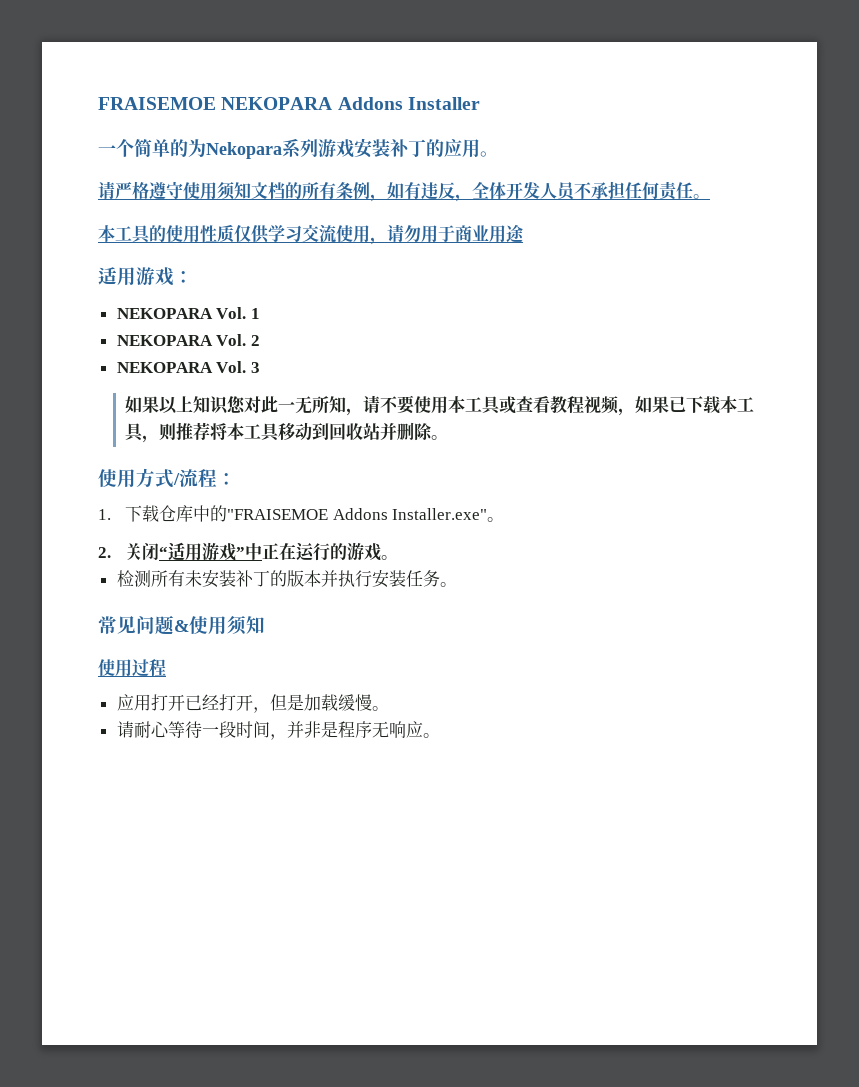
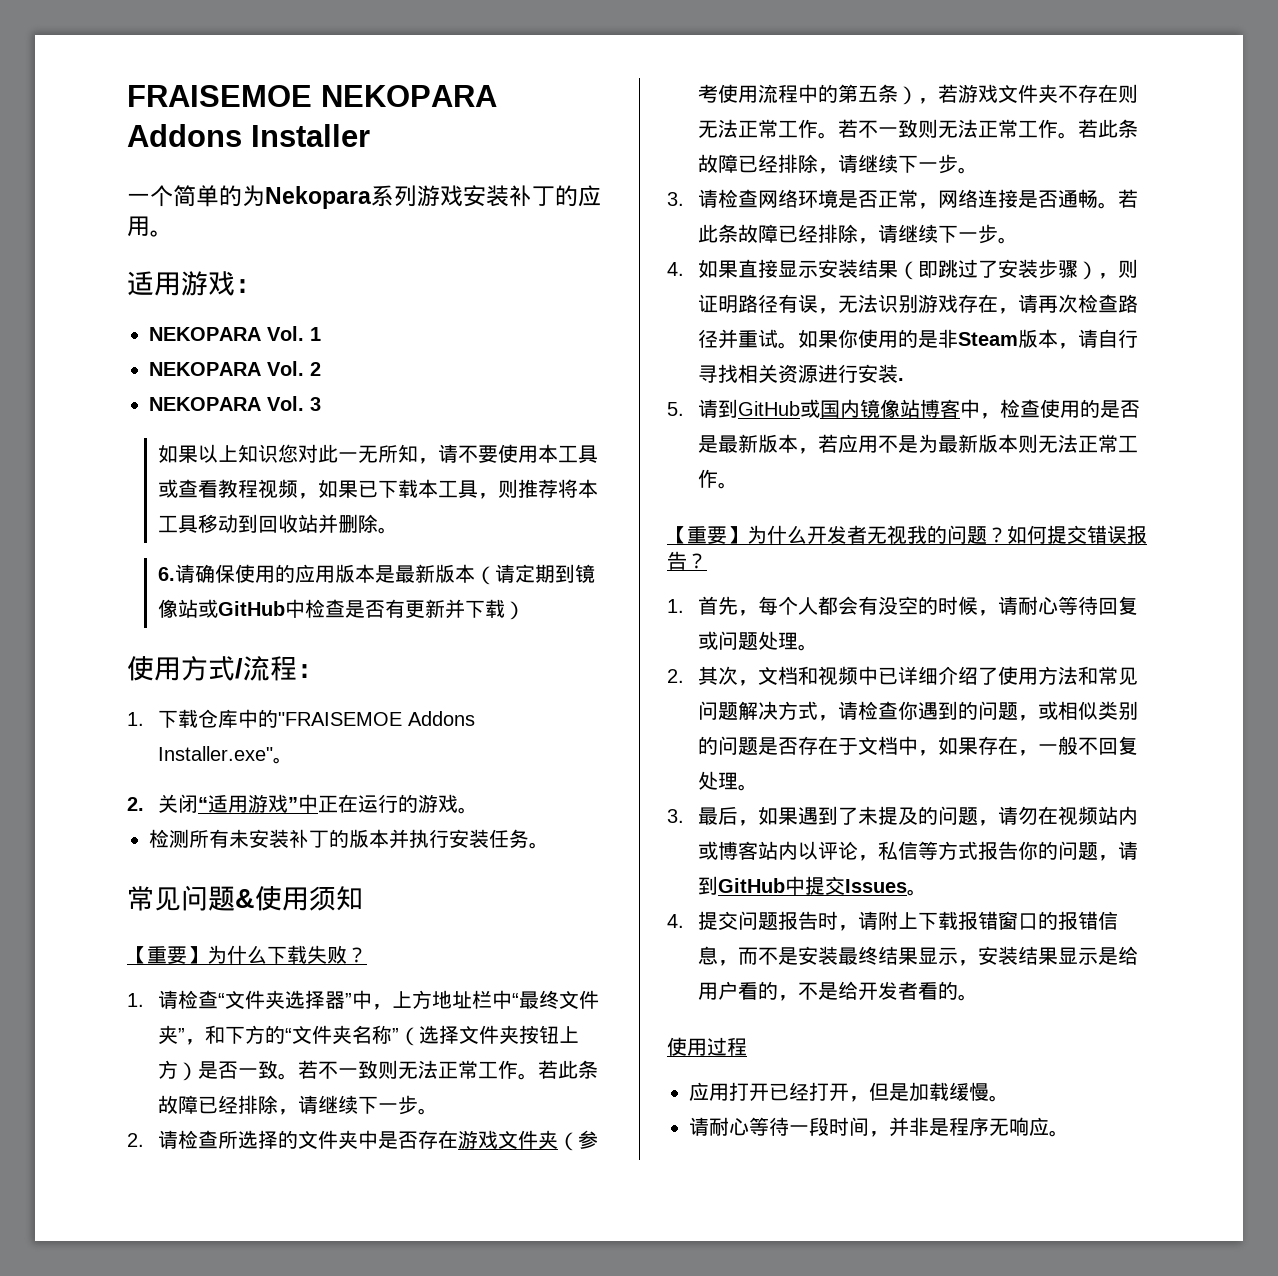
[98,181,710,202] [98,224,524,245] // 请严格遵守使用须知文档的所有条例，如有违反，全体开发人员不承担任何责任。 // 本工具的使用性质仅供学习交流使用，请勿用于商业用途 -> (173, 233) none
(449, 437) none -> [157,564,595,585] [157,599,525,620] // 6.请确保使用的应用版本是最新版本（请定期到镜像站或GitHub中检查是否有更新并下载）
(265, 625) none -> [127,945,367,964] [127,990,599,1010] [157,1025,579,1046] [157,1060,598,1081] [157,1095,438,1115] [127,1130,598,1151] [697,84,1138,105] [697,119,1138,139] [697,154,978,174] [667,189,1138,209] [697,224,1018,244] [667,259,1138,280] [697,294,1138,314] [697,329,1138,349] [697,364,904,384] [667,399,1140,419] [697,434,1138,454] [697,469,738,489] [667,525,1147,545] [667,551,707,570] [667,596,1138,616] [697,631,818,651] [667,666,1138,686] [697,701,1138,721] [697,736,1138,756] [697,771,758,791] [667,806,1138,826] [697,841,1138,861] [697,876,927,896] [667,911,1118,931] [697,946,1138,966] [697,981,978,1001] // 【重要】为什么下载失败？ // 1.请检查“文件夹选择器”中，上方地址栏中“最终文件夹”，和下方的“文件夹名称”（选择文件夹按钮上方）是否一致。若不一致则无法正常工作。若此条故障已经排除，请继续下一步。 // 2.请检查所选择的文件夹中是否存在游戏文件夹（参考使用流程中的第五条），若游戏文件夹不存在则无法正常工作。若不一致则无法正常工作。若此条故障已经排除，请继续下一步。 // 3.请检查网络环境是否正常，网络连接是否通畅。若此条故障已经排除，请继续下一步。 // 4.如果直接显示安装结果（即跳过了安装步骤），则证明路径有误，无法识别游戏存在，请再次检查路径并重试。如果你使用的是非Steam版本，请自行寻找相关资源进行安装. // 5.请到GitHub或国内镜像站博客中，检查使用的是否是最新版本，若应用不是为最新版本则无法正常工作。 // 【重要】为什么开发者无视我的问题？如何提交错误报告？ // 1.首先，每个人都会有没空的时候，请耐心等待回复或问题处理。 // 2.其次，文档和视频中已详细介绍了使用方法和常见问题解决方式，请检查你遇到的问题，或相似类别的问题是否存在于文档中，如果存在，一般不回复处理。 // 3.最后，如果遇到了未提及的问题，请勿在视频站内或博客站内以评论，私信等方式报告你的问题，请到GitHub中提交Issues。 // 4.提交问题报告时，请附上下载报错窗口的报错信息，而不是安装最终结果显示，安装结果显示是给用户看的，不是给开发者看的。

